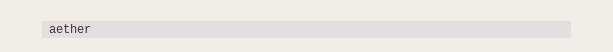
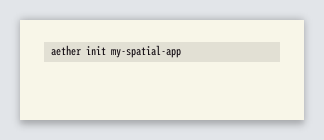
(91, 28) none -> [86,45,182,58] init my-spatial-app

